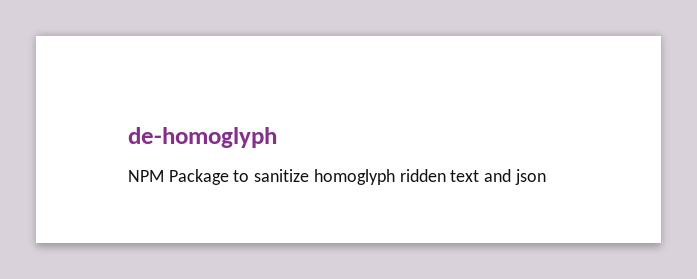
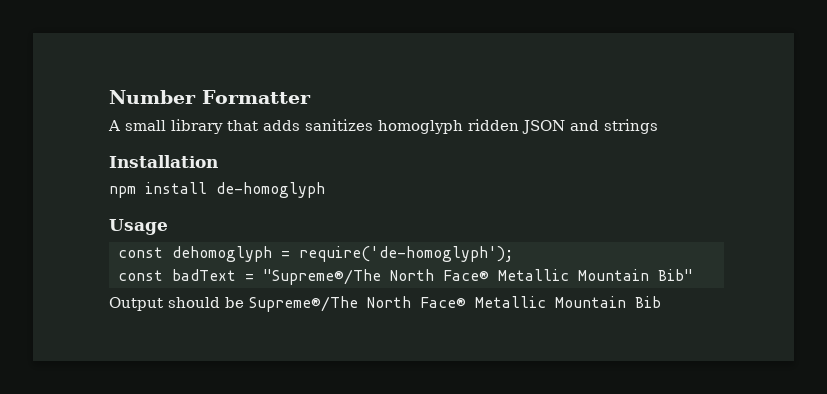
[128,127,277,148] [128,169,546,185] de-homoglyph // NPM Package to sanitize homoglyph ridden text and json -> [109,90,311,104] [108,119,658,134] [109,155,218,168] [109,182,325,198] [109,219,168,235] [117,246,513,262] [117,269,693,285] [109,296,661,312] Number Formatter // A small library that adds sanitizes homoglyph ridden JSON and strings // Installation // npm install de-homoglyph // Usage // const dehomoglyph = require('de-homoglyph'); // const badText = "Ѕuprеmе®/Thе North Fаcе® Mеtаllic Mountаin Βib" // Output should be Supreme®/The North Face® Metallic Mountain Bib

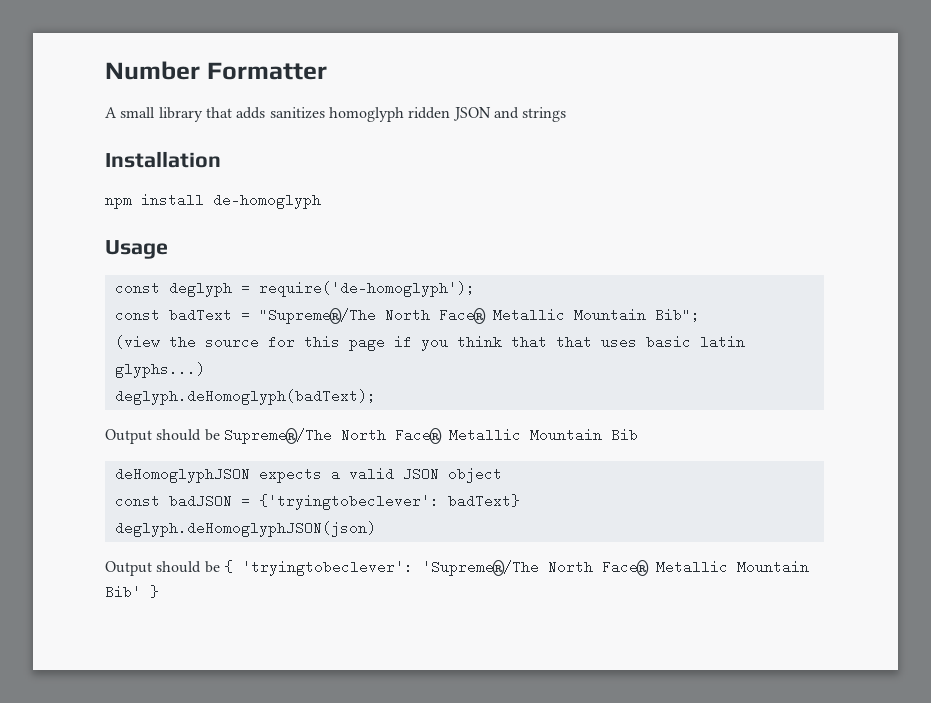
[171,246,272,262] dehomoglyph -> [168,281,232,297] deglyph
[657,269,693,281] Βib" -> [654,306,700,322] [114,335,745,351] [114,362,205,378] [114,389,376,405] Βib"; // (view the source for this page if you think that that uses basic latin glyphs...) // deglyph.deHomoglyph(badText);
(661, 302) none -> [114,467,502,483] [114,494,520,510] [114,521,376,537] [105,560,809,576] [105,585,159,599] // deHomoglyphJSON expects a valid JSON object // const badJSON = {'tryingtobeclever': badText} // deglyph.deHomoglyphJSON(json) // Output should be { 'tryingtobeclever': 'Supreme®/The North Face® Metallic Mountain Bib' }

